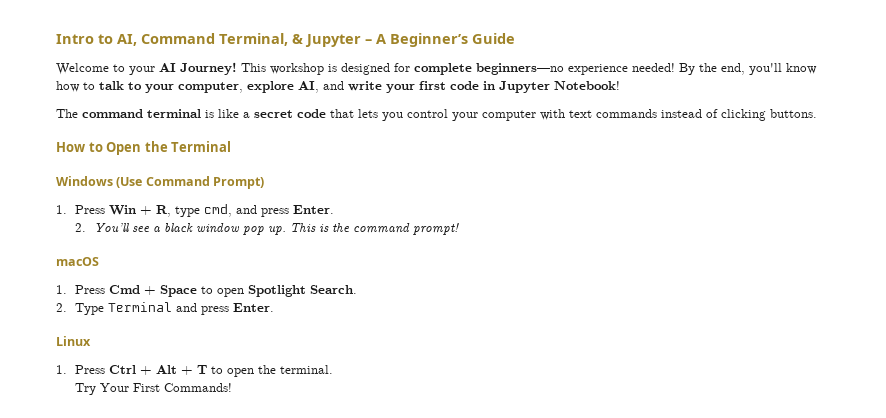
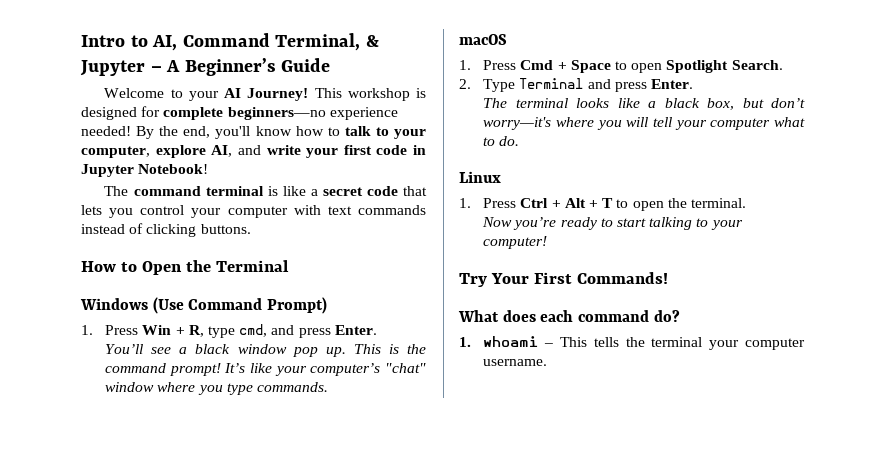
[74,223,86,232] 2. -> (377, 330) none
(459, 229) none -> [224,363,426,376] [105,382,328,395] It’s like your computer’s "chat" window where you type commands.
(274, 307) none -> [483,98,805,110] [483,117,805,130] [483,136,520,146] // The terminal looks like a black box, but don’t worry—it's where you will tell your computer what to do.
[74,383,232,395] Try Your First Commands! -> [482,217,743,230] [483,236,548,249] [459,272,668,287] [458,310,680,322] [459,336,805,350] [483,359,548,366] Now you’re ready to start talking to your computer! // Try Your First Commands! // What does each command do? // 1. whoami – This tells the terminal your computer username.

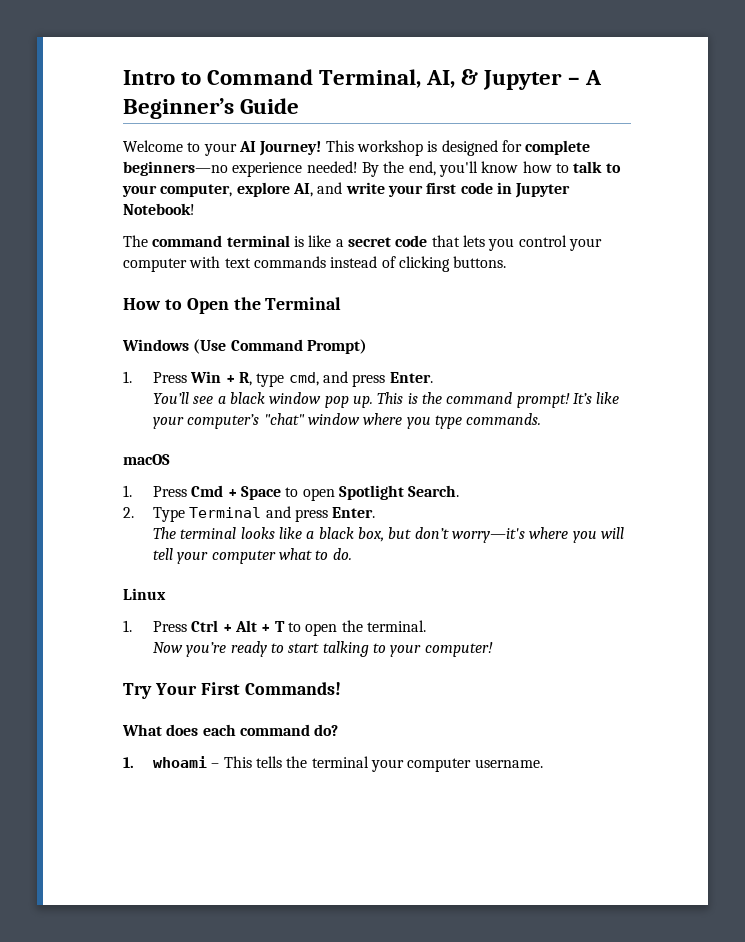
[152,35,178,51] AI, -> (202, 78) none
(361, 42) none -> [426,70,456,88] AI,

